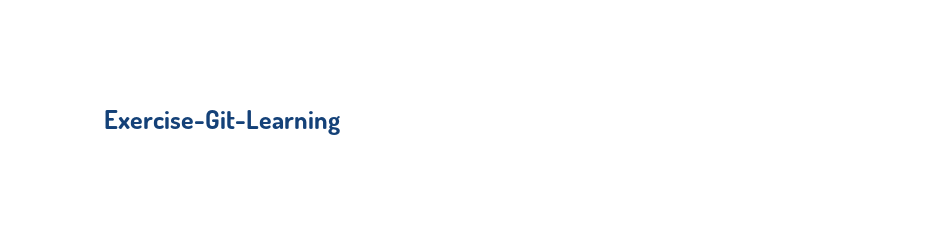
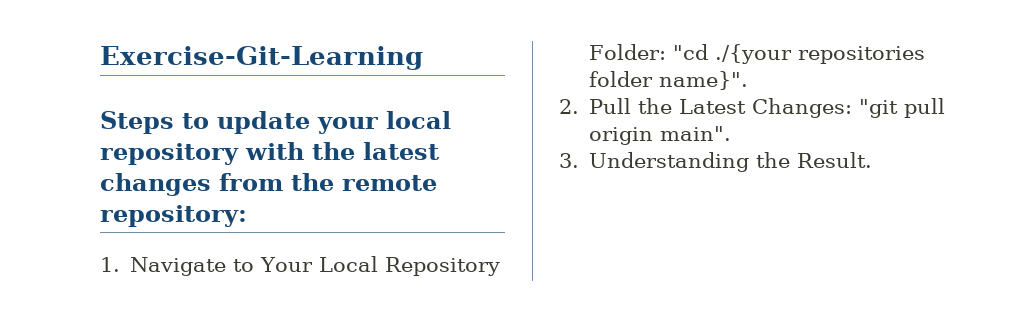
(340, 122) none -> [100,111,451,134] [100,142,439,165] [100,173,437,196] [100,205,247,227] [100,256,501,276] [589,44,926,64] [589,71,749,90] [559,98,946,118] [589,126,732,145] [559,152,873,172] // Steps to update your local repository with the latest changes from the remote repository: // 1. Navigate to Your Local Repository Folder: "cd ./{your repositories folder name}". // 2. Pull the Latest Changes: "git pull origin main". // 3. Understanding the Result.

